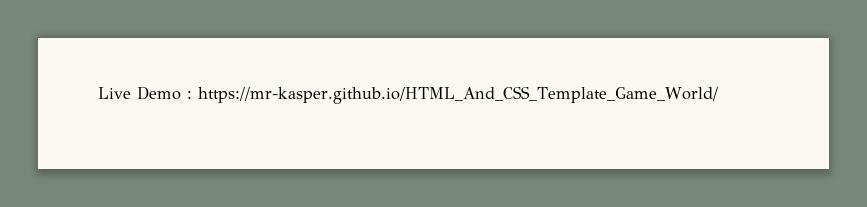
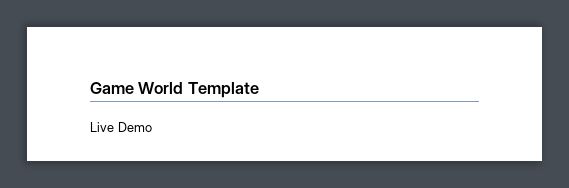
[98,86,718,104] Live Demo : https://mr-kasper.github.io/HTML_And_CSS_Template_Game_World/ -> [90,82,259,98] [90,122,152,132] Game World Template // Live Demo

